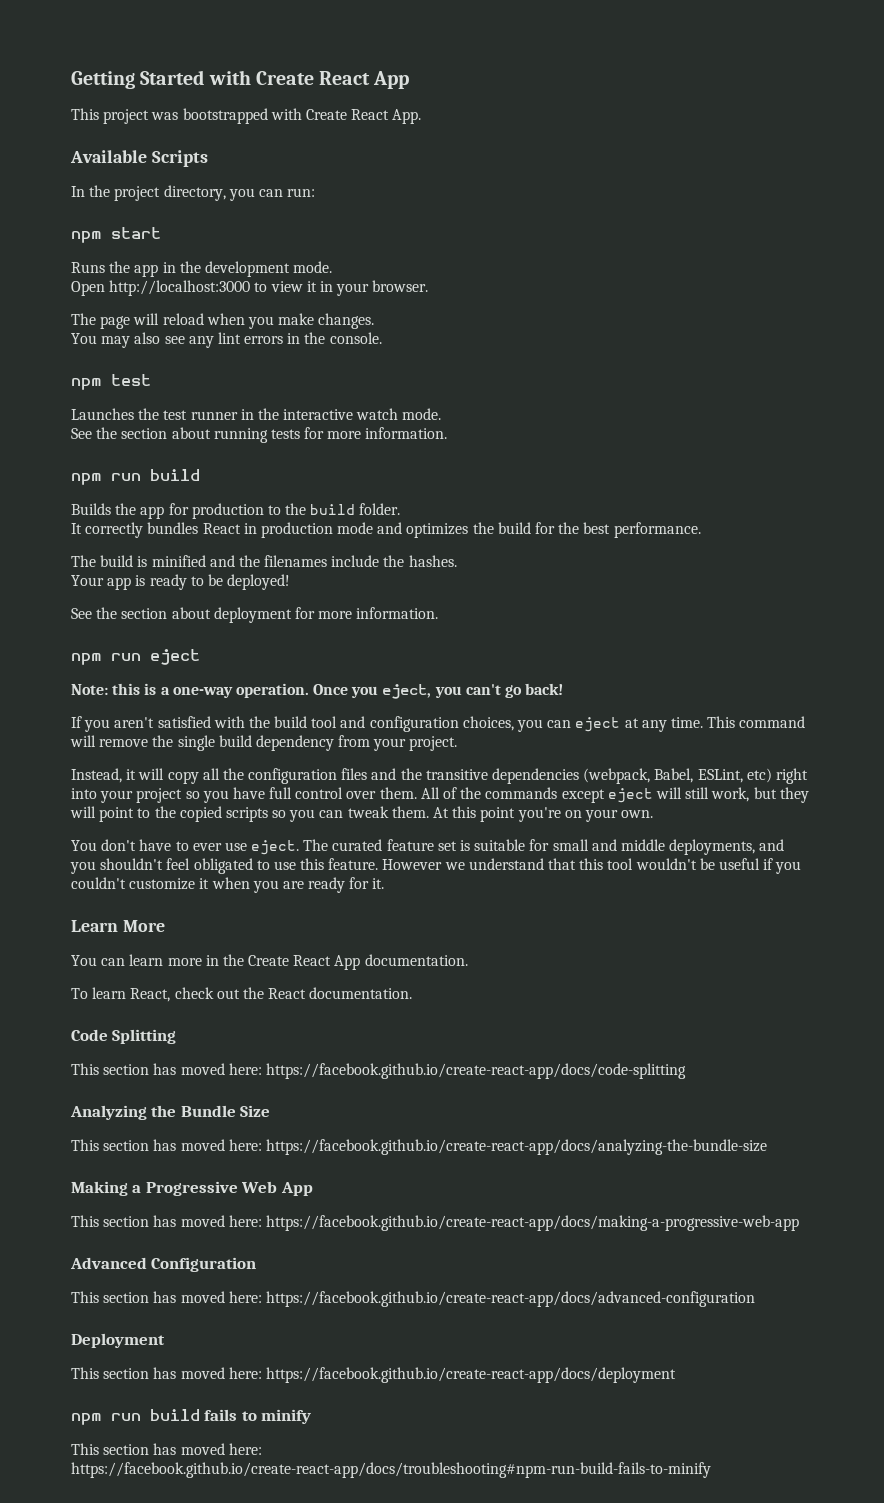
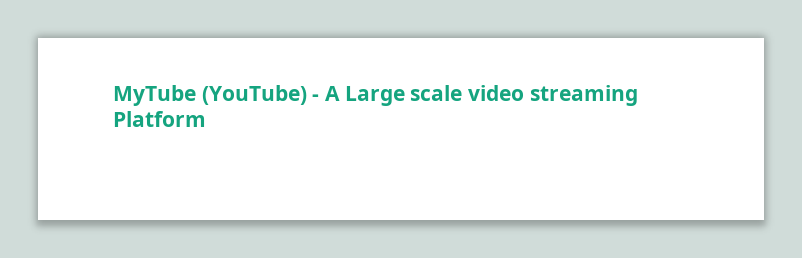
[71,70,410,89] [71,108,422,124] [70,150,208,167] [71,185,316,201] [71,227,161,243] [71,261,333,277] [71,280,429,296] [71,313,375,329] [71,332,382,348] [71,374,151,390] [71,408,442,420] [71,427,448,443] [71,469,200,485] [71,503,401,519] [71,522,701,538] [71,555,457,567] [71,574,291,590] [71,607,439,623] [71,649,200,665] [71,683,564,699] [71,716,806,732] [70,735,458,751] [71,768,808,784] [71,787,809,803] [70,806,654,822] [71,839,785,855] [70,858,802,874] [71,877,385,893] [71,920,165,932] [71,954,468,970] [71,987,413,1002] [71,1029,177,1044] [71,1063,686,1079] [70,1105,271,1120] [71,1139,767,1155] [71,1181,313,1196] [71,1215,799,1231] [70,1257,257,1272] [71,1291,755,1307] [71,1333,165,1348] [71,1367,676,1383] [71,1409,312,1425] [71,1443,262,1455] [71,1462,711,1478] Getting Started with Create React App // This project was bootstrapped with Create React App. // Available Scripts // In the project directory, you can run: // npm start // Runs the app in the development mode. // Open http://localhost:3000 to view it in your browser. // The page will reload when you make changes. // You may also see any lint errors in the console. // npm test // Launches the test runner in the interactive watch mode. // See the section about running tests for more information. // npm run build // Builds the app for production to the build folder. // It correctly bundles React in production mode and optimizes the build for the best performance. // The build is minified and the filenames include the hashes. // Your app is ready to be deployed! // See the section about deployment for more information. // npm run eject // Note: this is a one-way operation. Once you eject, you can't go back! // If you aren't satisfied with the build tool and configuration choices, you can eject at any time. This command will remove the single build dependency from your project. // Instead, it will copy all the configuration files and the transitive dependencies (webpack, Babel, ESLint, etc) right into your project so you have full control over them. All of the commands except eject will still work, but they will point to the copied scripts so you can tweak them. At this point you're on your own. // You don't have to ever use eject. The curated feature set is suitable for small and middle deployments, and you shouldn't feel obligated to use this feature. However we understand that this tool wouldn't be useful if you couldn't customize it when you are ready for it. // Learn More // You can learn more in the Create React App documentation. // To learn React, check out the React documentation. // Code Splitting // This section has moved here: https://facebook.github.io/create-react-app/docs/code-splitting // Analyzing the Bundle Size // This section has moved here: https://facebook.github.io/create-react-app/docs/analyzing-the-bundle-size // Making a Progressive Web App // This section has moved here: https://facebook.github.io/create-react-app/docs/making-a-progressive-web-app // Advanced Configuration // This section has moved here: https://facebook.github.io/create-react-app/docs/advanced-configuration // Deployment // This section has moved here: https://facebook.github.io/create-react-app/docs/deployment // npm run build fails to minify // This section has moved here: https://facebook.github.io/create-react-app/docs/troubleshooting#npm-run-build-fails-to-minify -> [113,85,638,106] [113,111,206,127] MyTube (YouTube) - A Large scale video streaming Platform

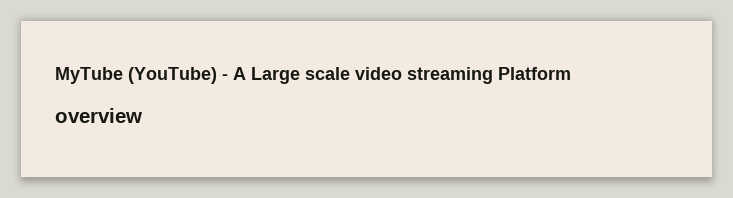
(206, 119) none -> [55,108,142,123] // overview

